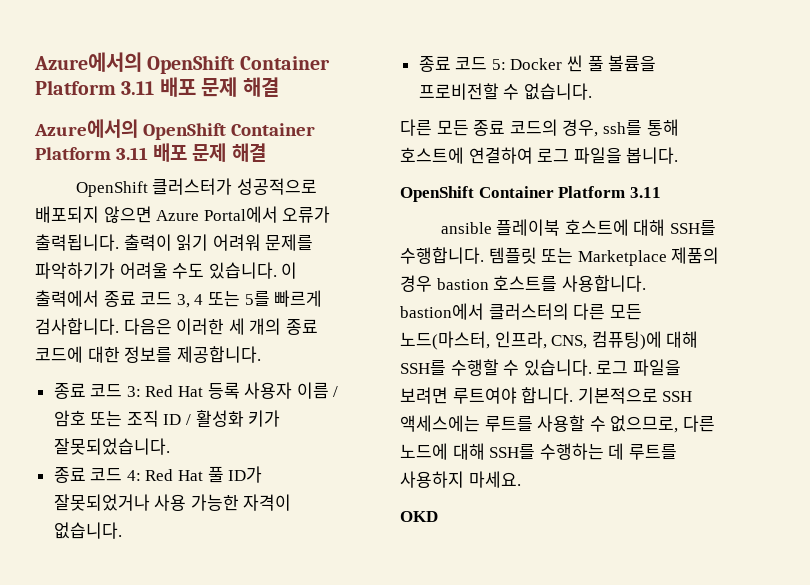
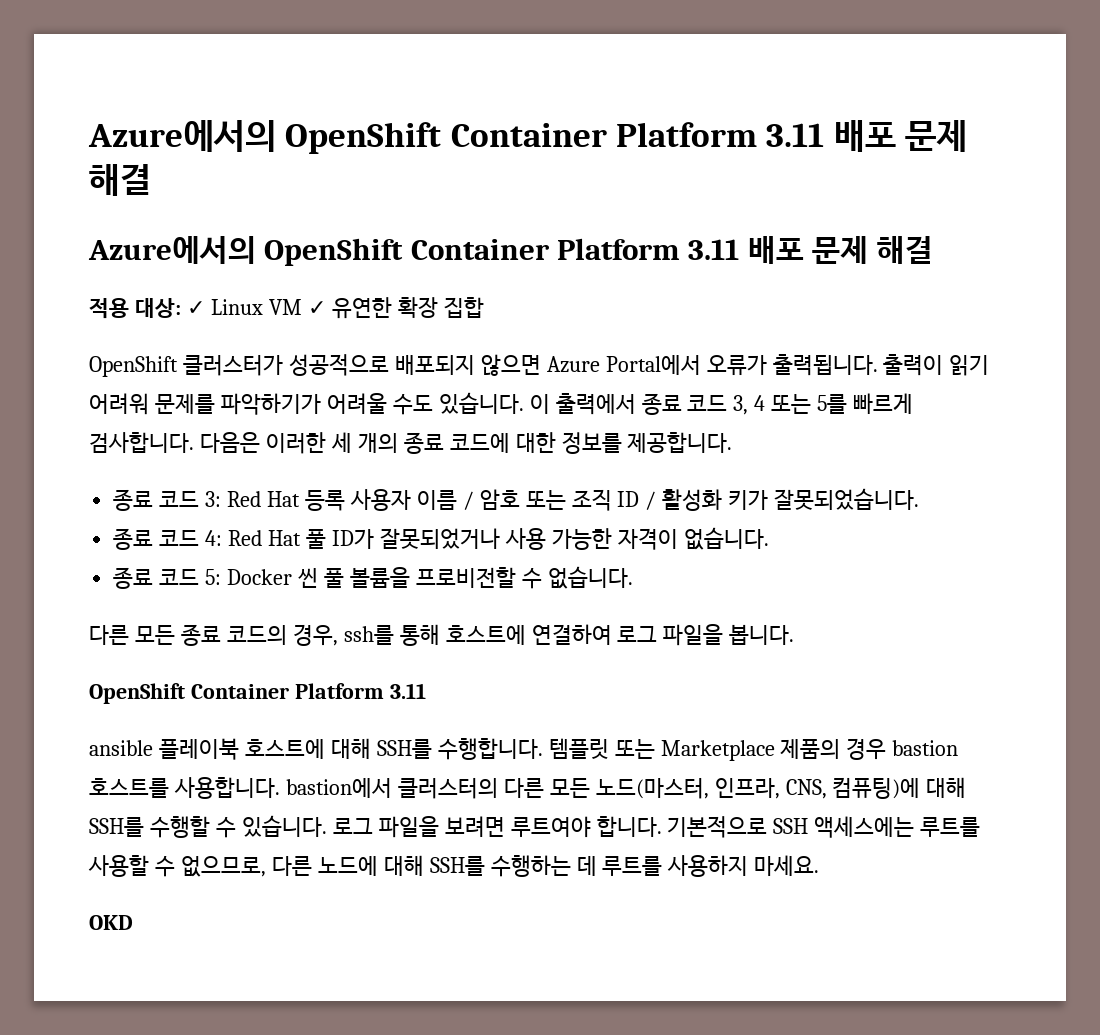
(266, 152) none -> [89,297,484,319] // 적용 대상: ✓ Linux VM ✓ 유연한 확장 집합

